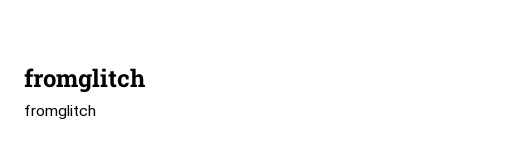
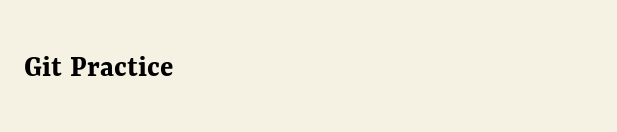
[24,68,145,93] [24,105,96,119] fromglitch // fromglitch -> [24,56,174,76] Git Practice

